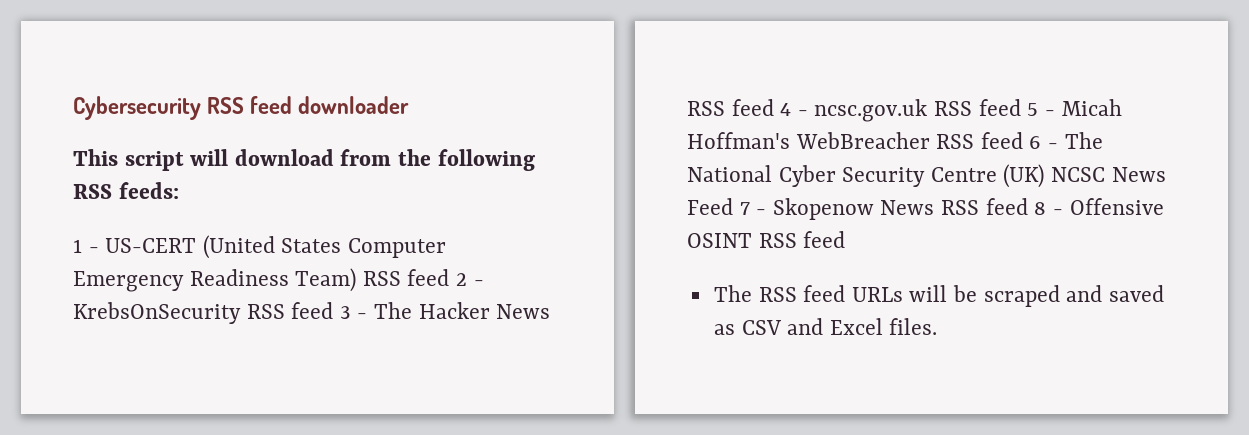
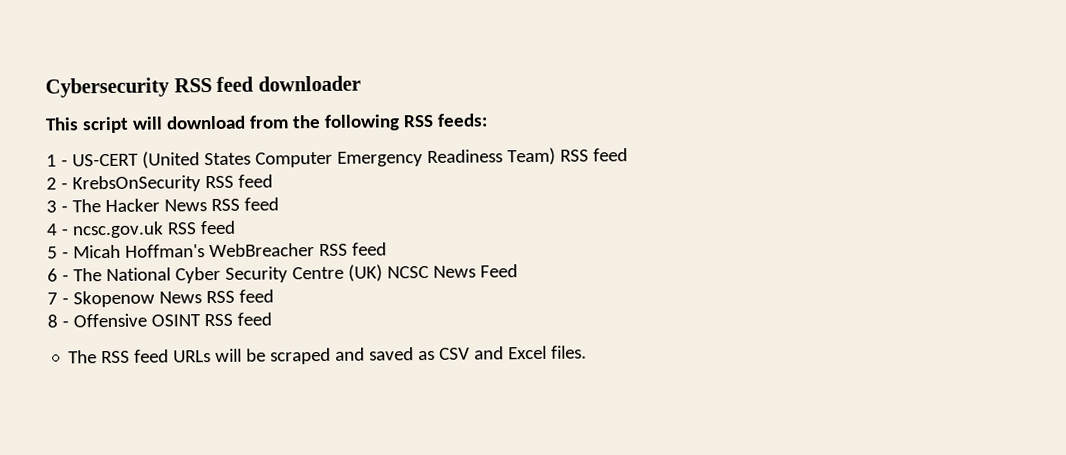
(450, 277) none -> (628, 155) //
(334, 310) none -> (273, 181) //
(774, 107) none -> (279, 204) //
(1021, 107) none -> (236, 227) //
(1023, 140) none -> (387, 249) //
(733, 206) none -> (518, 271) //
(1028, 206) none -> (274, 296) //

